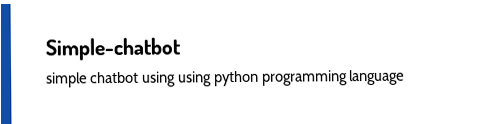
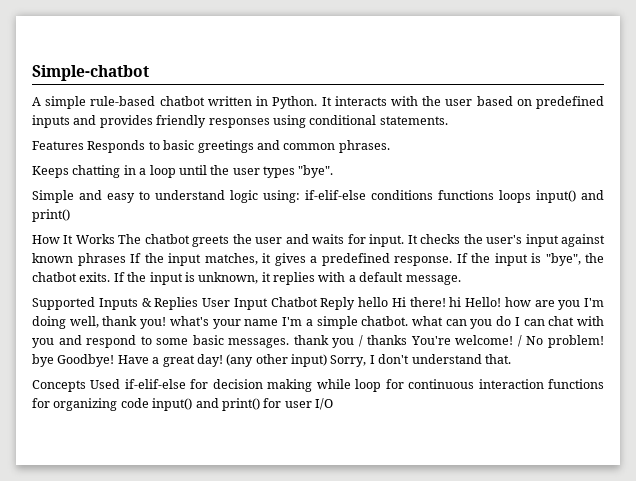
[46,69,405,88] simple chatbot using using python programming language -> [32,96,605,109] [32,115,448,128] [32,140,390,153] [32,165,334,178] [32,190,604,203] [32,209,70,222] [32,234,606,247] [32,253,604,266] [32,272,461,285] [32,297,604,310] [32,316,604,329] [32,335,605,348] [32,354,511,367] [32,379,604,392] [32,398,333,411] A simple rule-based chatbot written in Python. It interacts with the user based on predefined inputs and provides friendly responses using conditional statements. // Features Responds to basic greetings and common phrases. // Keeps chatting in a loop until the user types "bye". // Simple and easy to understand logic using: if-elif-else conditions functions loops input() and print() // How It Works The chatbot greets the user and waits for input. It checks the user's input against known phrases If the input matches, it gives a predefined response. If the input is "bye", the chatbot exits. If the input is unknown, it replies with a default message. // Supported Inputs & Replies User Input Chatbot Reply hello Hi there! hi Hello! how are you I'm doing well, thank you! what's your name I'm a simple chatbot. what can you do I can chat with you and respond to some basic messages. thank you / thanks You're welcome! / No problem! bye Goodbye! Have a great day! (any other input) Sorry, I don't understand that. // Concepts Used if-elif-else for decision making while loop for continuous interaction functions for organizing code input() and print() for user I/O

